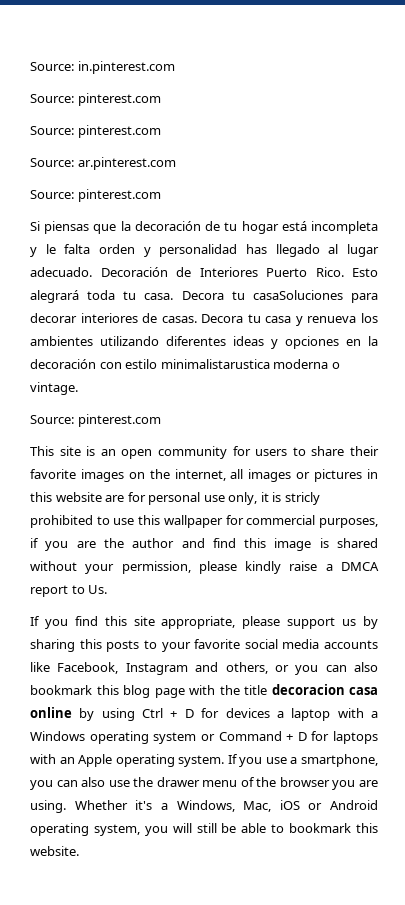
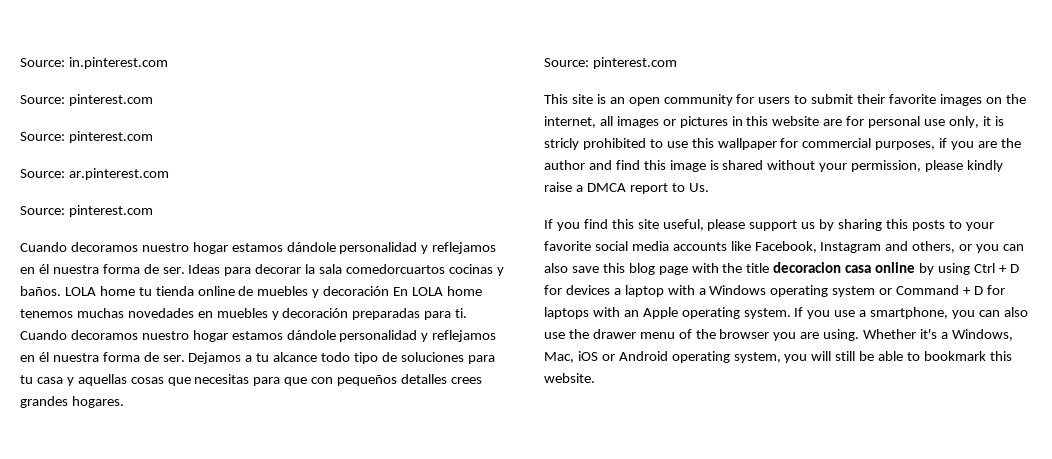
[30,221,378,234] [30,244,379,257] [30,267,378,277] [30,290,378,303] [30,313,378,326] [30,336,378,349] [30,359,340,369] [30,382,78,395] Si piensas que la decoración de tu hogar está incompleta y le falta orden y personalidad has llegado al lugar adecuado. Decoración de Interiores Puerto Rico. Esto alegrará toda tu casa. Decora tu casaSoluciones para decorar interiores de casas. Decora tu casa y renueva los ambientes utilizando diferentes ideas y opciones en la decoración con estilo minimalistarustica moderna o vintage. -> [20,242,497,254] [20,264,504,276] [20,286,482,298] [20,308,468,320] [20,330,497,342] [20,352,495,364] [20,374,482,386] [20,396,124,408] Cuando decoramos nuestro hogar estamos dándole personalidad y reflejamos en él nuestra forma de ser. Ideas para decorar la sala comedorcuartos cocinas y baños. LOLA home tu tienda online de muebles y decoración En LOLA home tenemos muchas novedades en muebles y decoración preparadas para ti. Cuando decoramos nuestro hogar estamos dándole personalidad y reflejamos en él nuestra forma de ser. Dejamos a tu alcance todo tipo de soluciones para tu casa y aquellas cosas que necesitas para que con pequeños detalles crees grandes hogares.
[311,446,345,456] share -> [811,94,854,104] submit
[161,616,236,629] appropriate, -> [662,219,704,231] useful,
[30,685,92,695] bookmark -> [571,266,599,273] save

